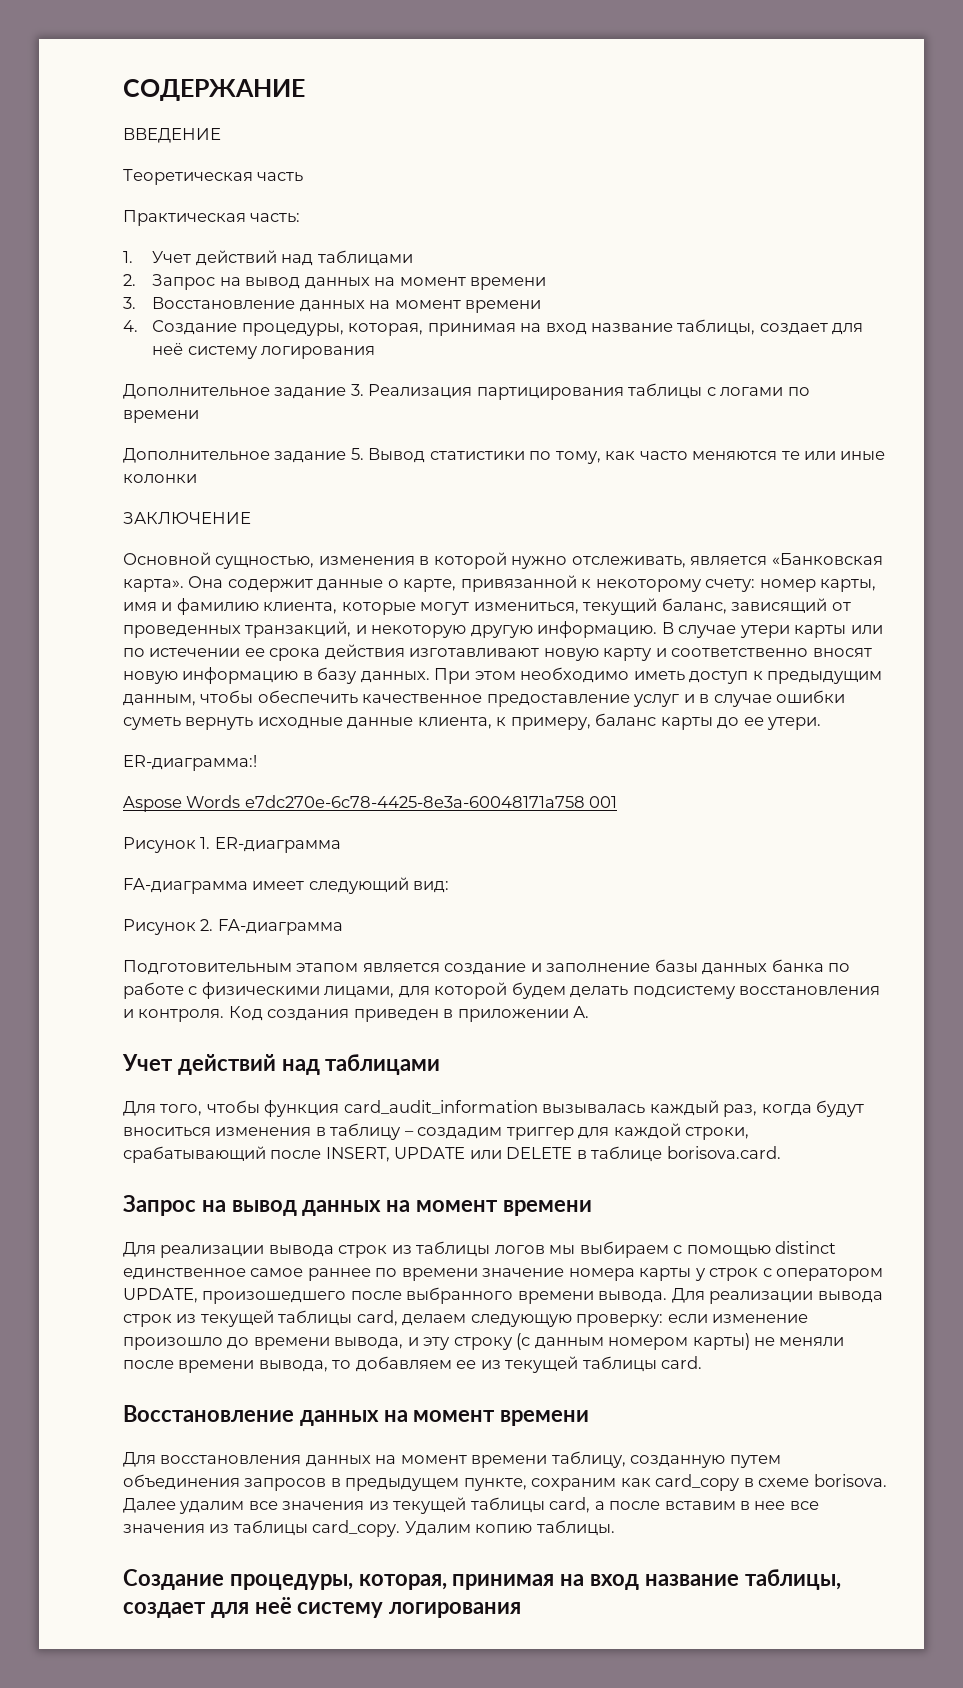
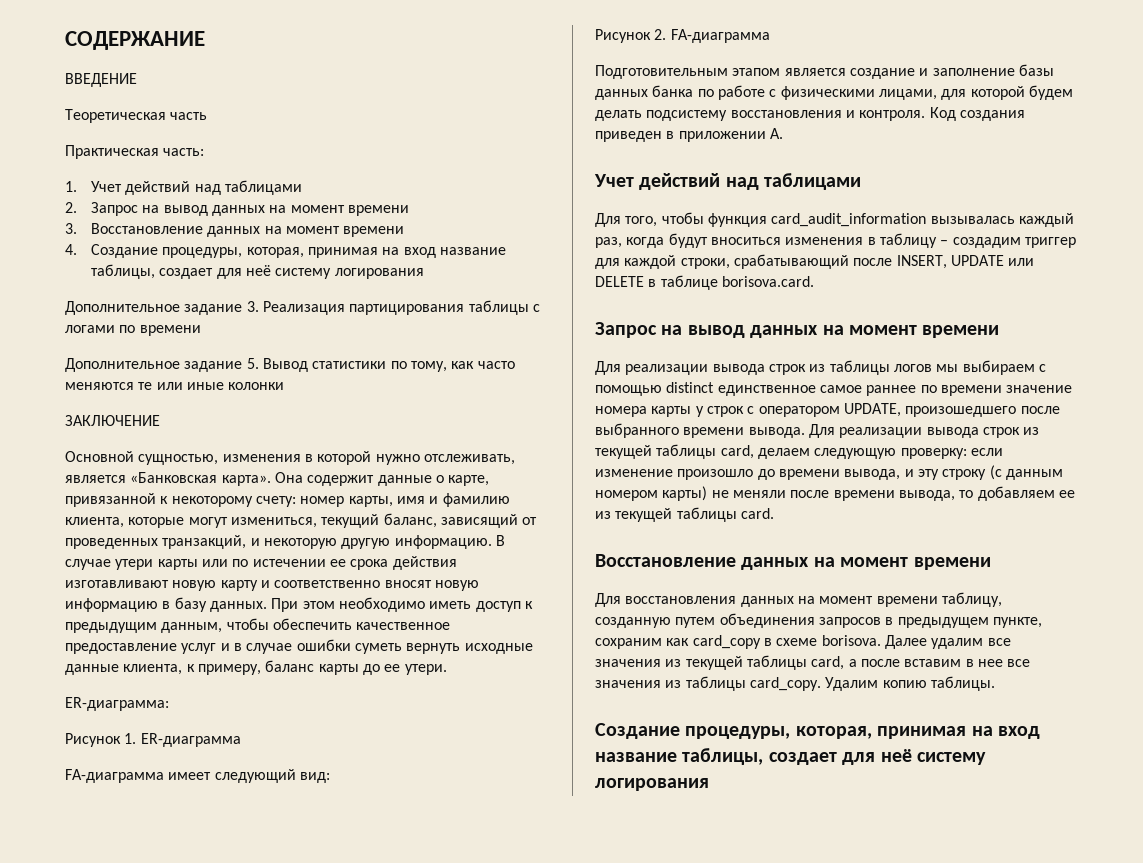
[123,755,257,771] [123,795,618,812] ER-диаграмма:! // Aspose Words e7dc270e-6c78-4425-8e3a-60048171a758 001 -> [65,697,169,711] ER-диаграмма:

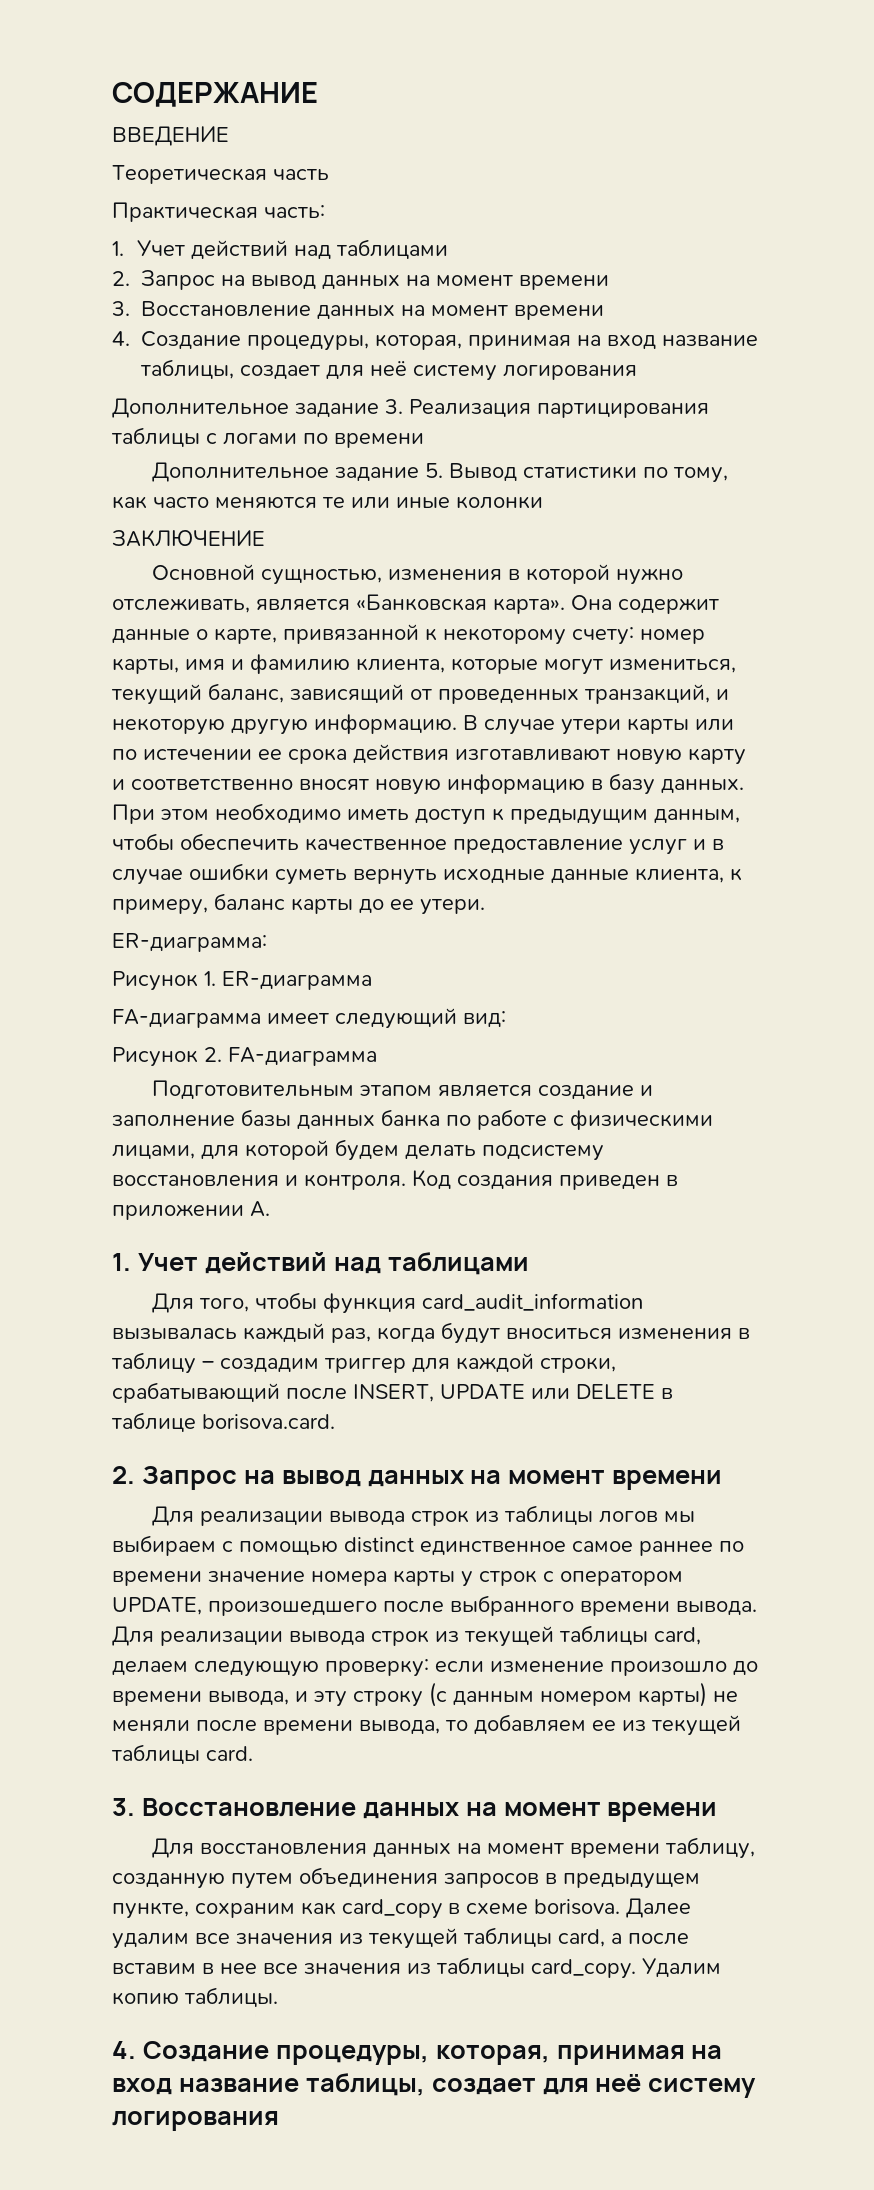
(783, 133) none -> [112,1253,131,1271] 1.
(814, 281) none -> [112,1466,135,1484] 2.
(774, 513) none -> [112,1798,135,1816] 3.
(995, 683) none -> [112,2041,136,2059] 4.

